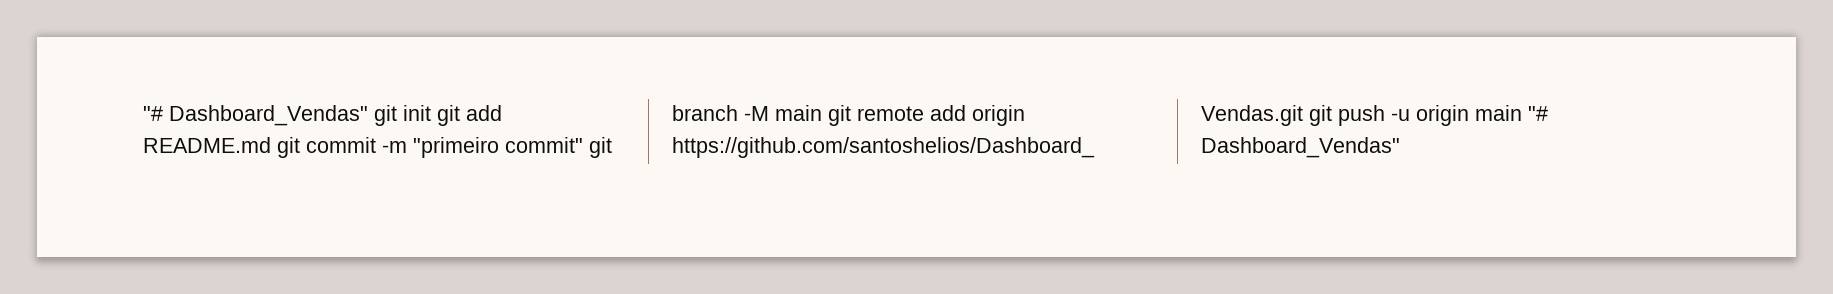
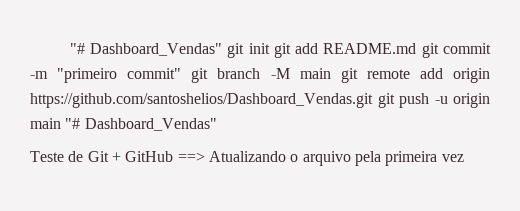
(1400, 147) none -> [30,151,464,166] // Teste de Git + GitHub ==> Atualizando o arquivo pela primeira vez

